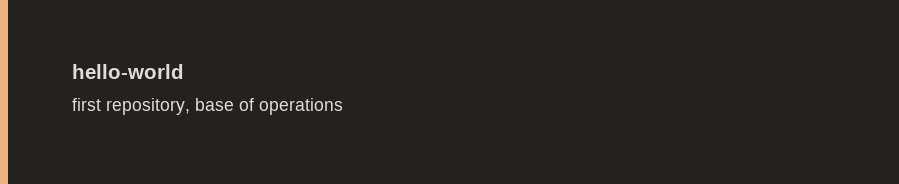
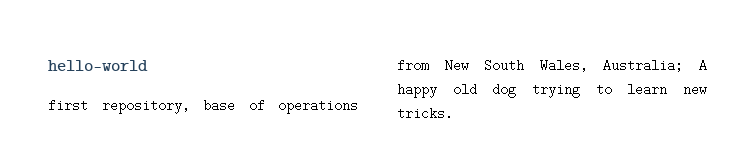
(343, 106) none -> [397,59,707,72] [397,83,707,98] [397,107,453,120] from New South Wales, Australia; A happy old dog trying to learn new tricks.

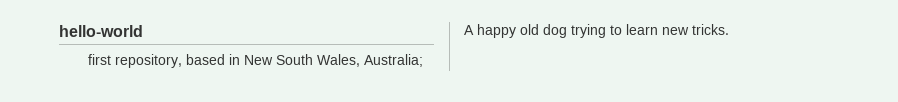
[203,99,358,114] [397,59,429,72] base of operations from -> [185,54,240,65] based in

